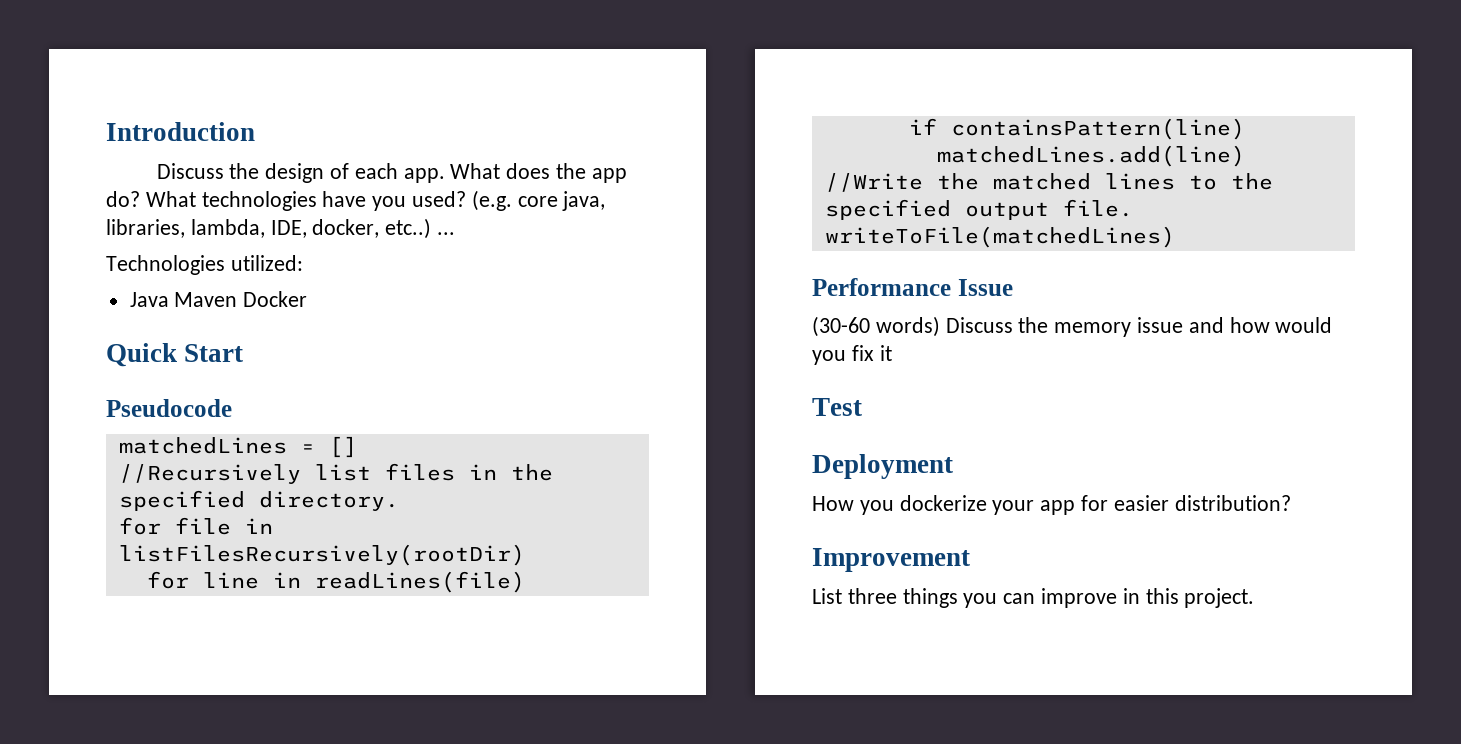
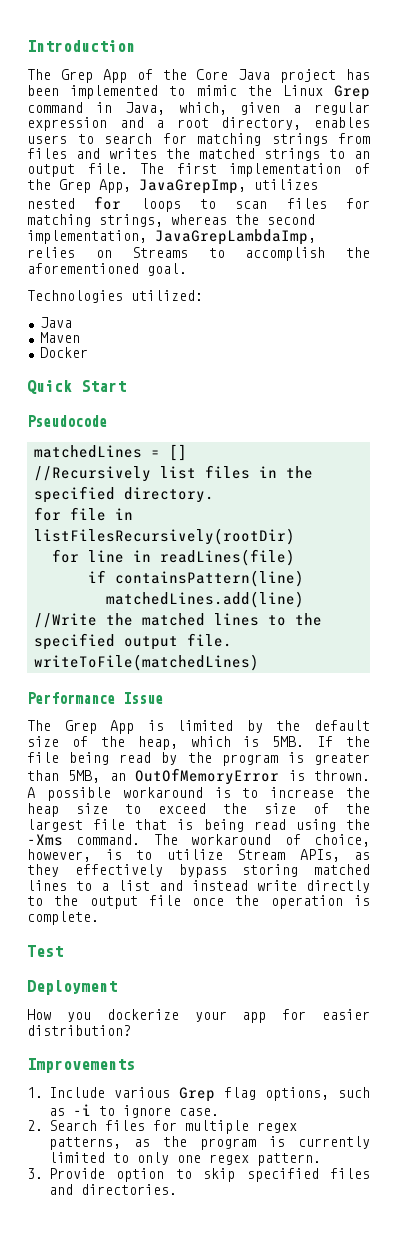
[156,163,627,183] [106,190,606,211] [106,218,456,239] Discuss the design of each app. What does the app do? What technologies have you used? (e.g. core java, libraries, lambda, IDE, docker, etc..) ... -> [27,69,370,83] [27,85,370,100] [27,102,370,115] [27,117,370,131] [27,133,370,146] [27,148,370,161] [27,163,370,177] [27,179,318,194] [27,196,370,212] [27,214,315,227] [27,229,316,245] [27,247,370,261] [27,263,187,276] The Grep App of the Core Java project has been implemented to mimic the Linux Grep command in Java, which, given a regular expression and a root directory, enables users to search for matching strings from files and writes the matched strings to an output file. The first implementation of the Grep App, JavaGrepImp, utilizes nested for loops to scan files for matching strings, whereas the second implementation, JavaGrepLambdaImp, relies on Streams to accomplish the aforementioned goal.
(169, 299) none -> (72, 322) //
(238, 299) none -> (80, 337) //
[812,316,1333,337] [812,345,892,365] (30-60 words) Discuss the memory issue and how would you fix it -> [27,720,370,734] [27,736,370,750] [27,752,370,766] [27,768,370,785] [27,787,371,801] [27,803,370,817] [27,819,370,832] [27,834,370,847] [27,849,370,862] [27,864,370,878] [27,880,370,893] [27,895,370,909] [27,911,99,925] The Grep App is limited by the default size of the heap, which is 5MB. If the file being read by the program is greater than 5MB, an OutOfMemoryError is thrown. A possible workaround is to increase the heap size to exceed the size of the largest file that is being read using the -Xms command. The workaround of choice, however, is to utilize Stream APIs, as they effectively bypass storing matched lines to a list and instead write directly to the output file once the operation is complete.
[812,548,970,572] [812,588,1255,608] Improvement // List three things you can improve in this project. -> [27,1058,135,1073] [27,1087,371,1102] [48,1104,219,1118] [27,1120,297,1134] [48,1136,371,1150] [48,1152,321,1166] [27,1168,370,1182] [48,1184,177,1195] Improvements // 1. Include various Grep flag options, such as -i to ignore case. // 2. Search files for multiple regex patterns, as the program is currently limited to only one regex pattern. // 3. Provide option to skip specified files and directories.

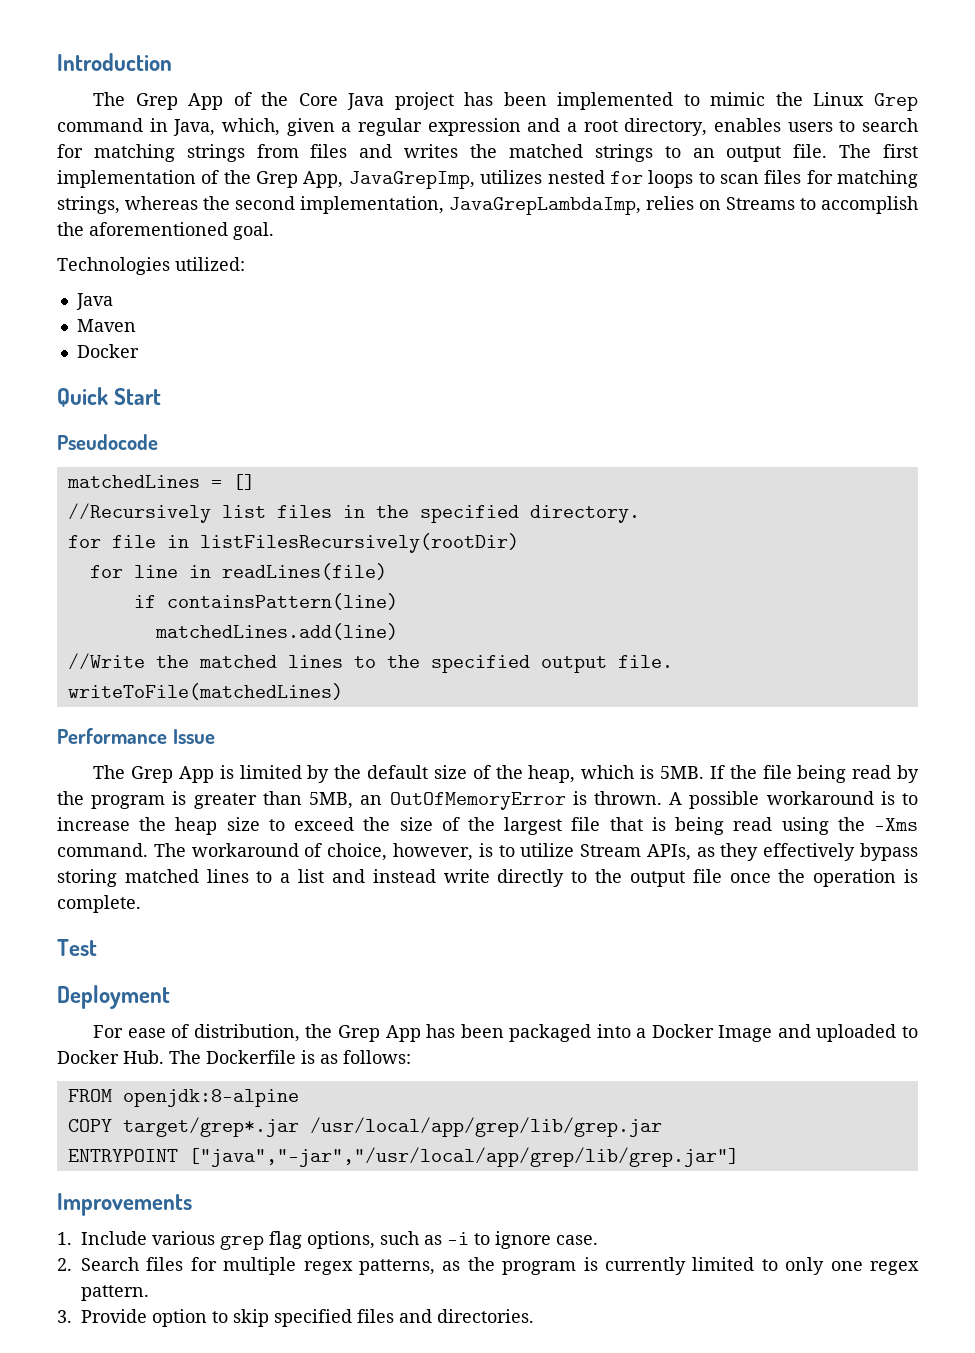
[27,1009,370,1023] [27,1025,131,1036] How you dockerize your app for easier distribution? -> [93,1024,919,1042] [57,1050,411,1064] [67,1089,299,1107] [67,1117,662,1137] [67,1147,739,1167] For ease of distribution, the Grep App has been packaged into a Docker Image and uploaded to Docker Hub. The Dockerfile is as follows: // FROM openjdk:8-alpine // COPY target/grep*.jar /usr/local/app/grep/lib/grep.jar // ENTRYPOINT ["java","-jar","/usr/local/app/grep/lib/grep.jar"]
[178,1087,215,1102] Grep -> [220,1235,264,1250] grep

